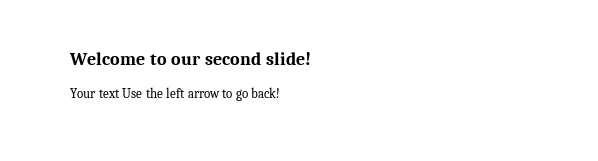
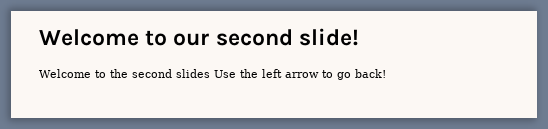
[70,88,120,98] Your text -> [39,69,210,78] Welcome to the second slides

